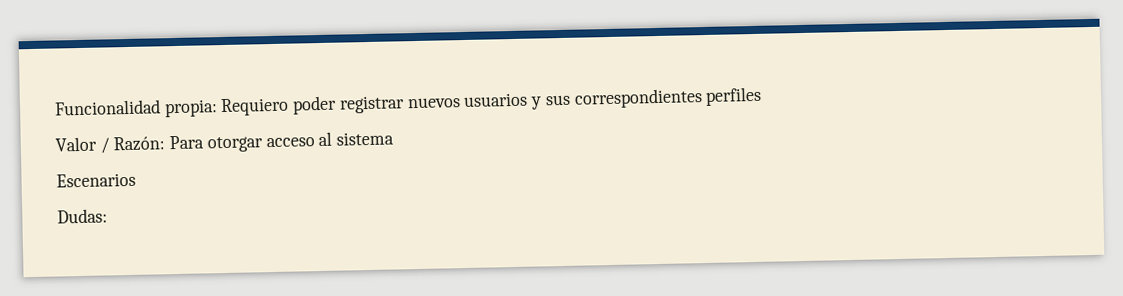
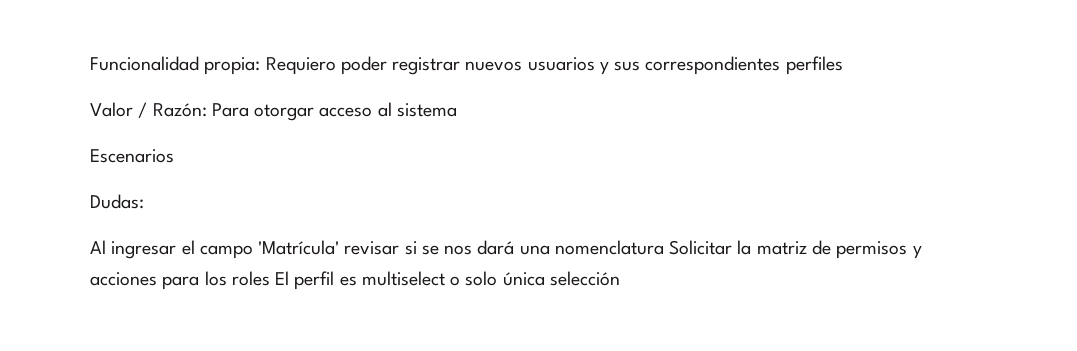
(108, 216) none -> [90,240,922,259] [90,271,620,290] // Al ingresar el campo 'Matrícula' revisar si se nos dará una nomenclatura Solicitar la matriz de permisos y acciones para los roles El perfil es multiselect o solo única selección

